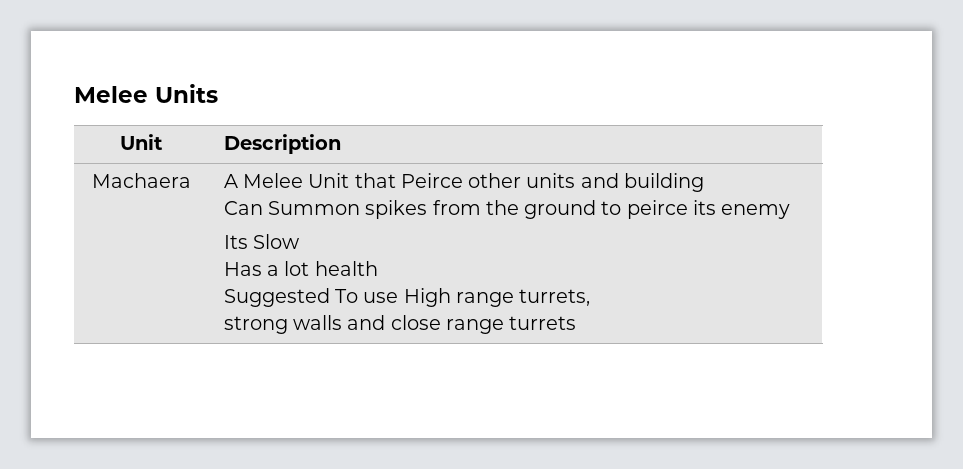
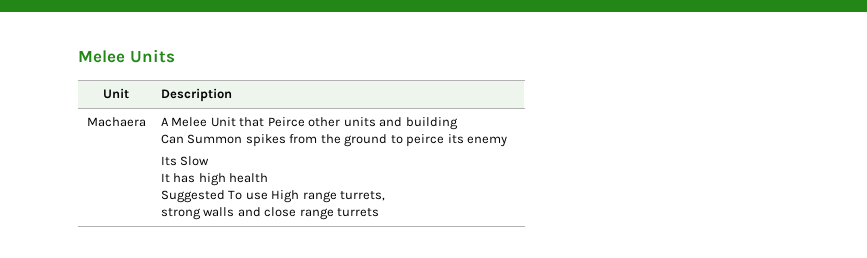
[223,261,310,276] Has a lot -> [160,173,226,186] It has high

